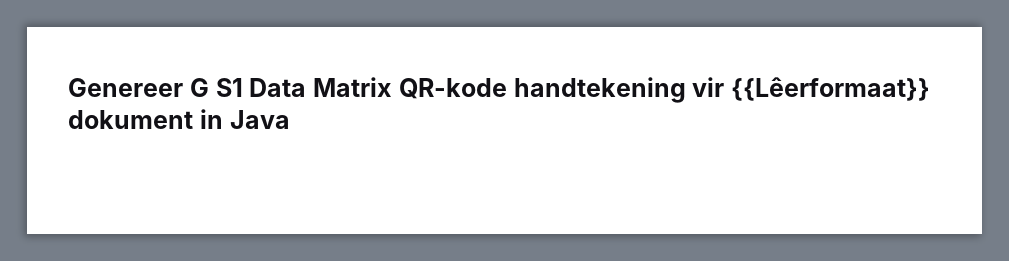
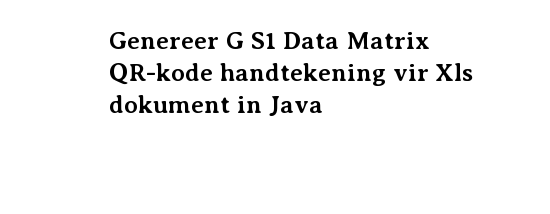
[731,77,930,101] {{Lêerformaat}} -> [435,63,474,81] Xls

